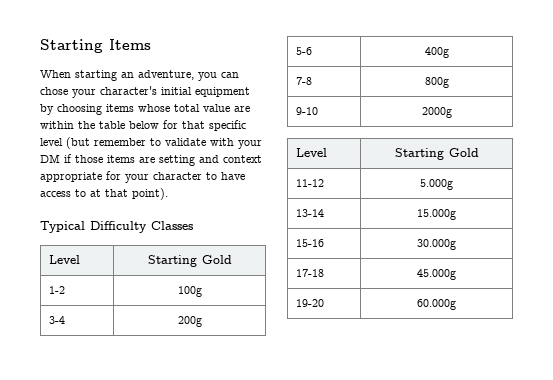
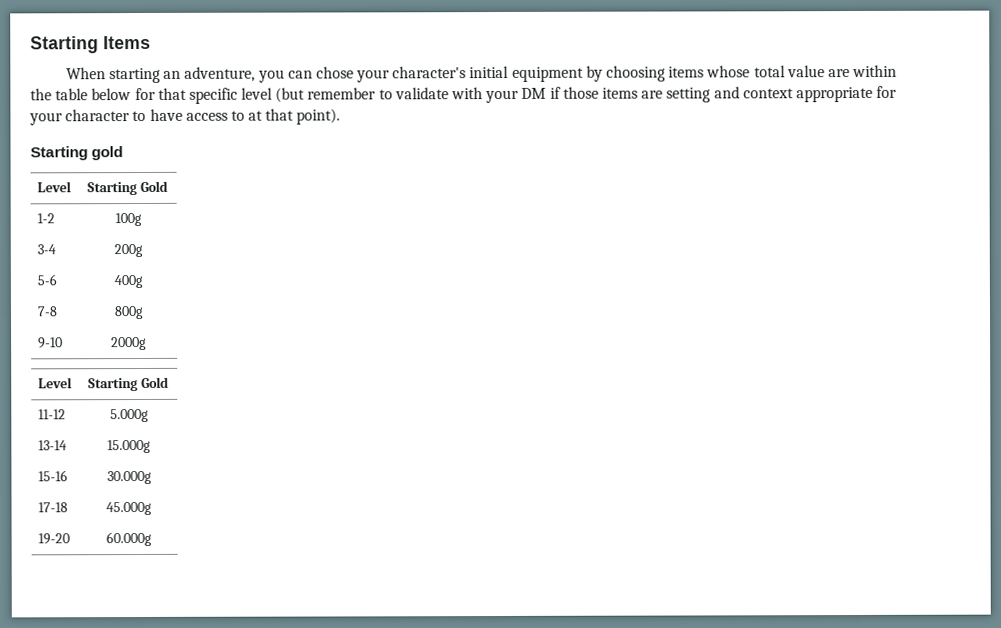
[40,221,193,233] Typical Difficulty Classes -> [30,146,124,161] Starting gold

